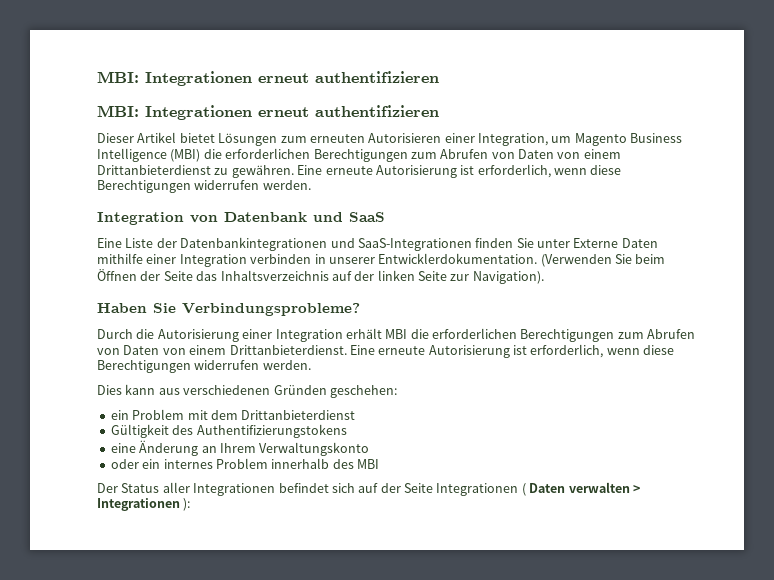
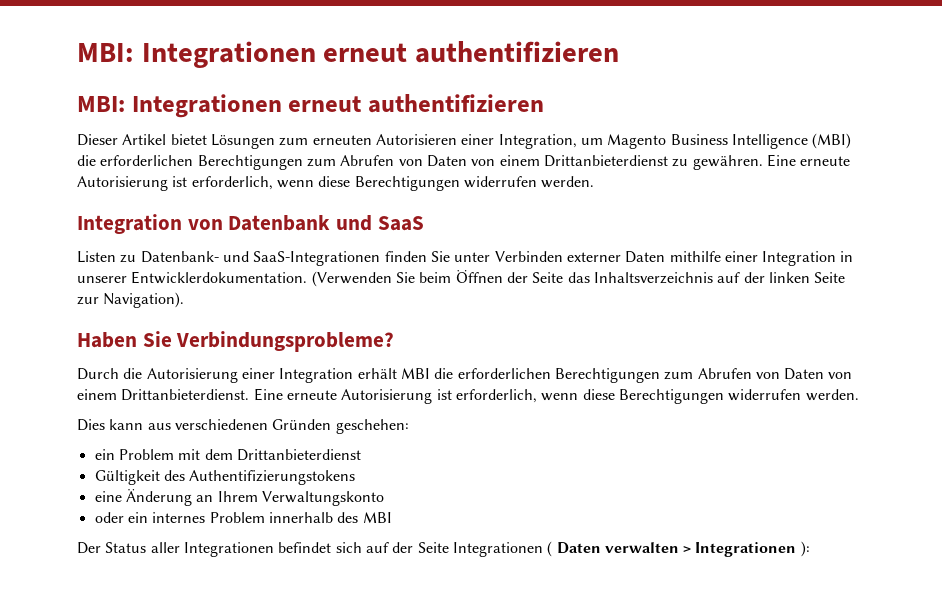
[97,237,328,251] Eine Liste der Datenbankintegrationen -> [77,251,219,263] Listen zu Datenbank-
[573,238,619,248] Externe -> [494,251,621,262] Verbinden externer
[250,254,312,264] verbinden -> (837, 258) none

